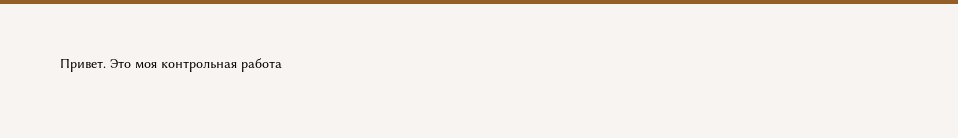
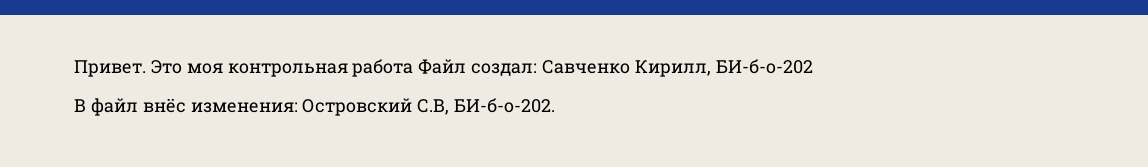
(282, 65) none -> [418,59,813,77] [74,98,556,116] Файл создал: Савченко Кирилл, БИ-б-о-202 // В файл внёс изменения: Островский С.В, БИ-б-о-202.

